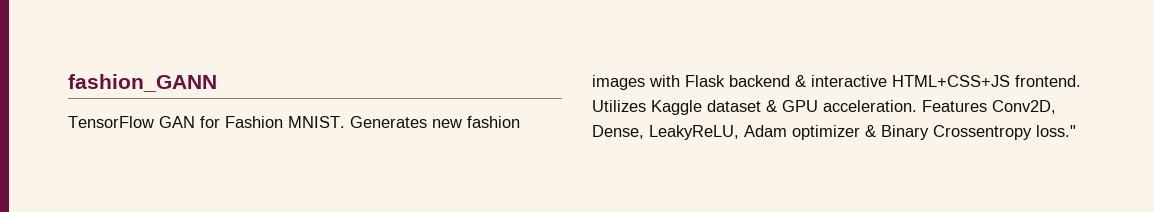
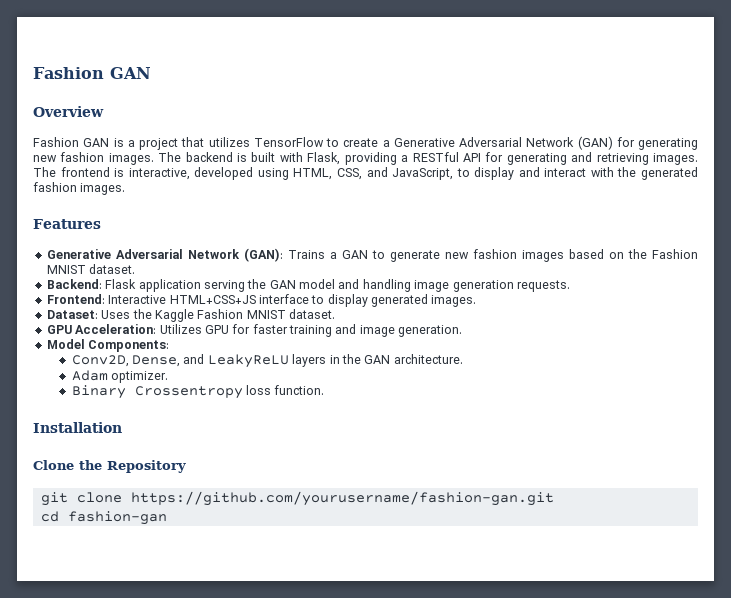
[68,74,217,92] [68,116,520,128] [592,75,1081,90] [592,100,1056,115] [592,125,1076,140] fashion_GANN // TensorFlow GAN for Fashion MNIST. Generates new fashion images with Flask backend & interactive HTML+CSS+JS frontend. Utilizes Kaggle dataset & GPU acceleration. Features Conv2D, Dense, LeakyReLU, Adam optimizer & Binary Crossentropy loss." -> [33,67,151,79] [33,106,104,117] [33,136,698,150] [33,152,699,165] [33,167,698,180] [33,182,126,195] [33,219,101,229] [46,248,698,262] [46,264,136,274] [46,279,570,292] [46,294,477,307] [46,309,335,322] [46,324,463,337] [46,339,170,352] [71,354,463,368] [71,370,169,383] [71,385,325,399] [33,422,122,433] [33,460,186,473] [40,491,554,506] [40,511,167,525] Fashion GAN // Overview // Fashion GAN is a project that utilizes TensorFlow to create a Generative Adversarial Network (GAN) for generating new fashion images. The backend is built with Flask, providing a RESTful API for generating and retrieving images. The frontend is interactive, developed using HTML, CSS, and JavaScript, to display and interact with the generated fashion images. // Features // Generative Adversarial Network (GAN): Trains a GAN to generate new fashion images based on the Fashion MNIST dataset. // Backend: Flask application serving the GAN model and handling image generation requests. // Frontend: Interactive HTML+CSS+JS interface to display generated images. // Dataset: Uses the Kaggle Fashion MNIST dataset. // GPU Acceleration: Utilizes GPU for faster training and image generation. // Model Components: // Conv2D, Dense, and LeakyReLU layers in the GAN architecture. // Adam optimizer. // Binary Crossentropy loss function. // Installation // Clone the Repository // git clone https://github.com/yourusername/fashion-gan.git // cd fashion-gan

